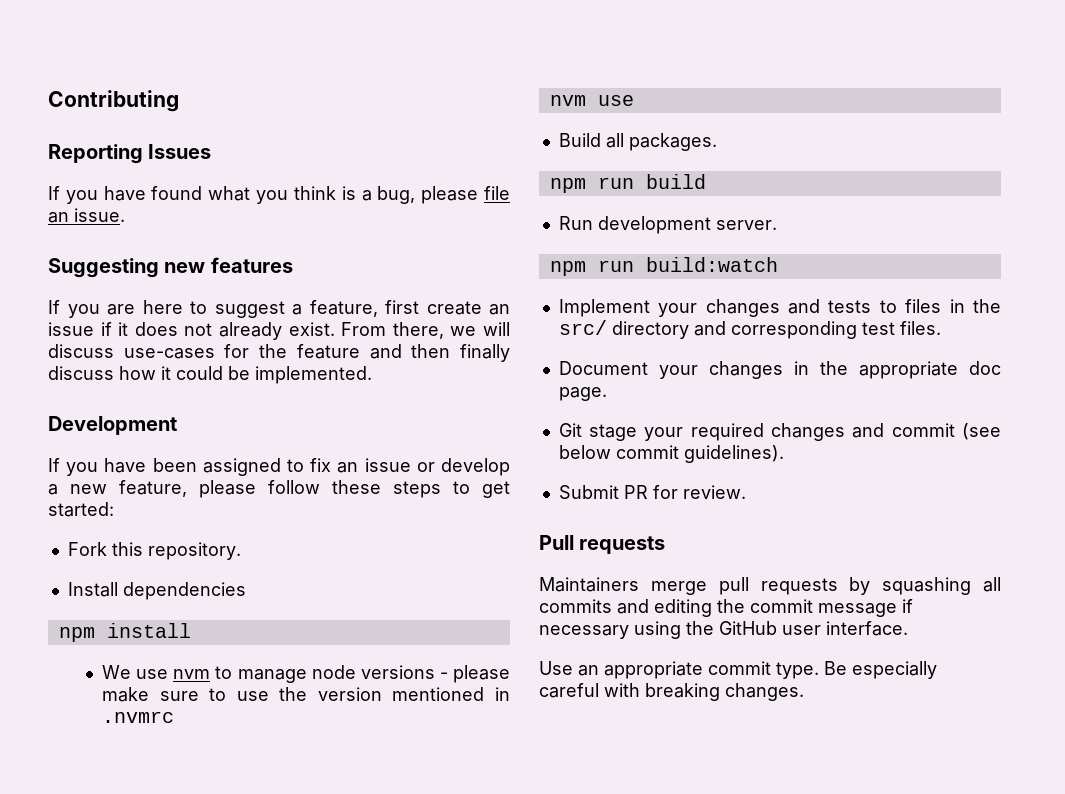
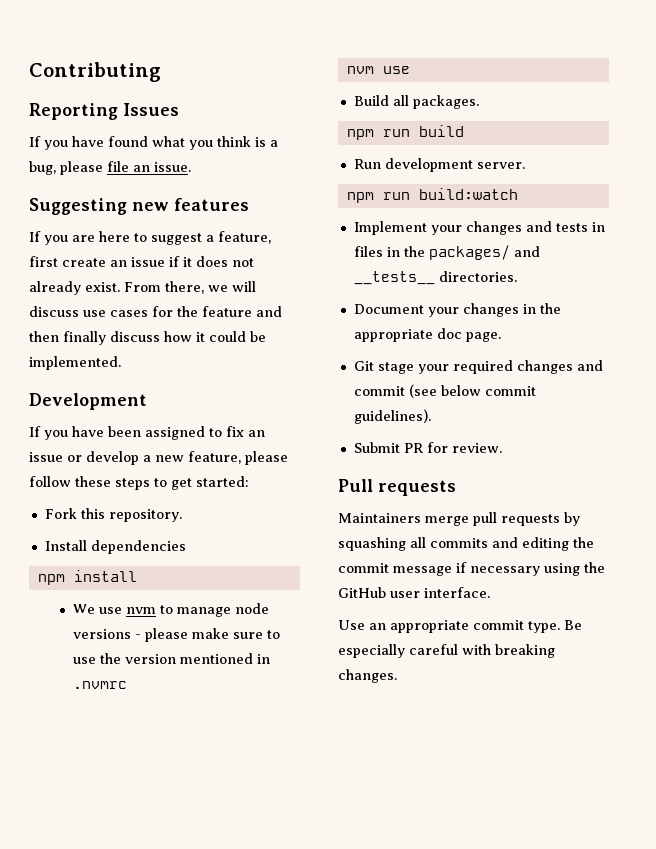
[123,348,215,359] use-cases -> [83,310,148,317] use cases
[879,300,897,313] to -> [591,222,605,232] in
[558,320,941,339] src/ directory and corresponding test files. -> [428,245,540,260] [353,271,517,285] packages/ and __tests__ directories.

